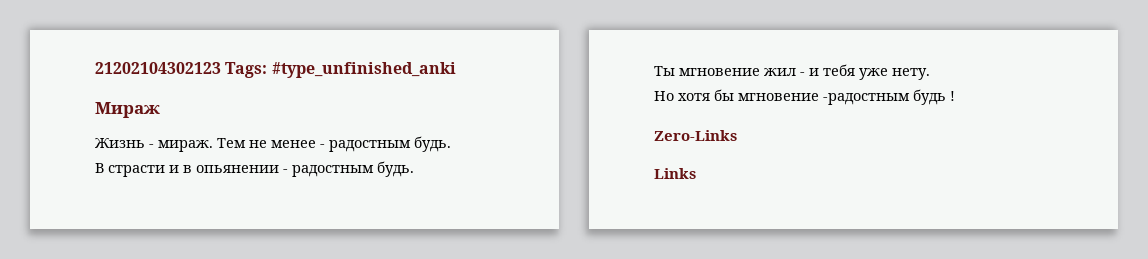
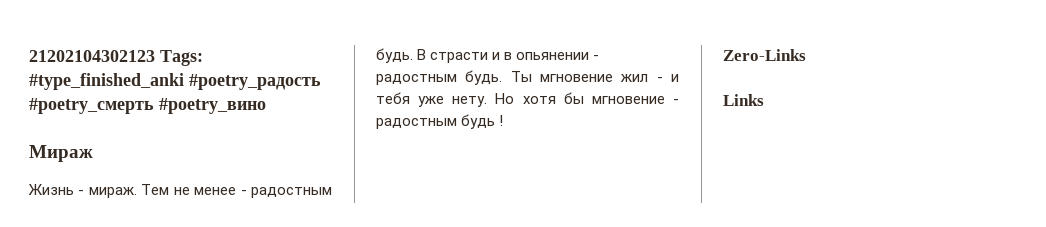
[271,62,456,78] #type_unfinished_anki -> [29,73,321,90] [29,98,266,114] #type_finished_anki #poetry_радость #poetry_смерть #poetry_вино
(451, 144) // -> (413, 55) none
(414, 169) // -> (503, 77) none
(930, 74) // -> (488, 101) none
[823,93,910,105] -радостным -> [673,99,679,104] [376,118,457,129] - радостным

